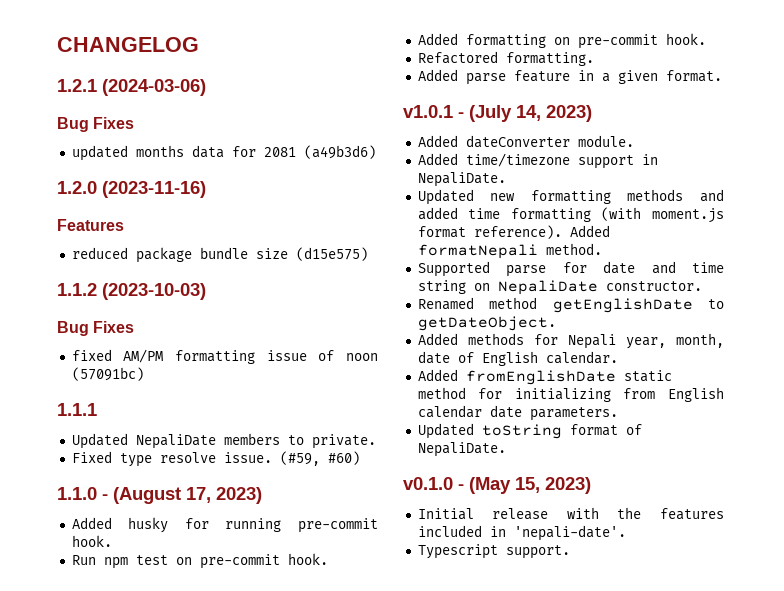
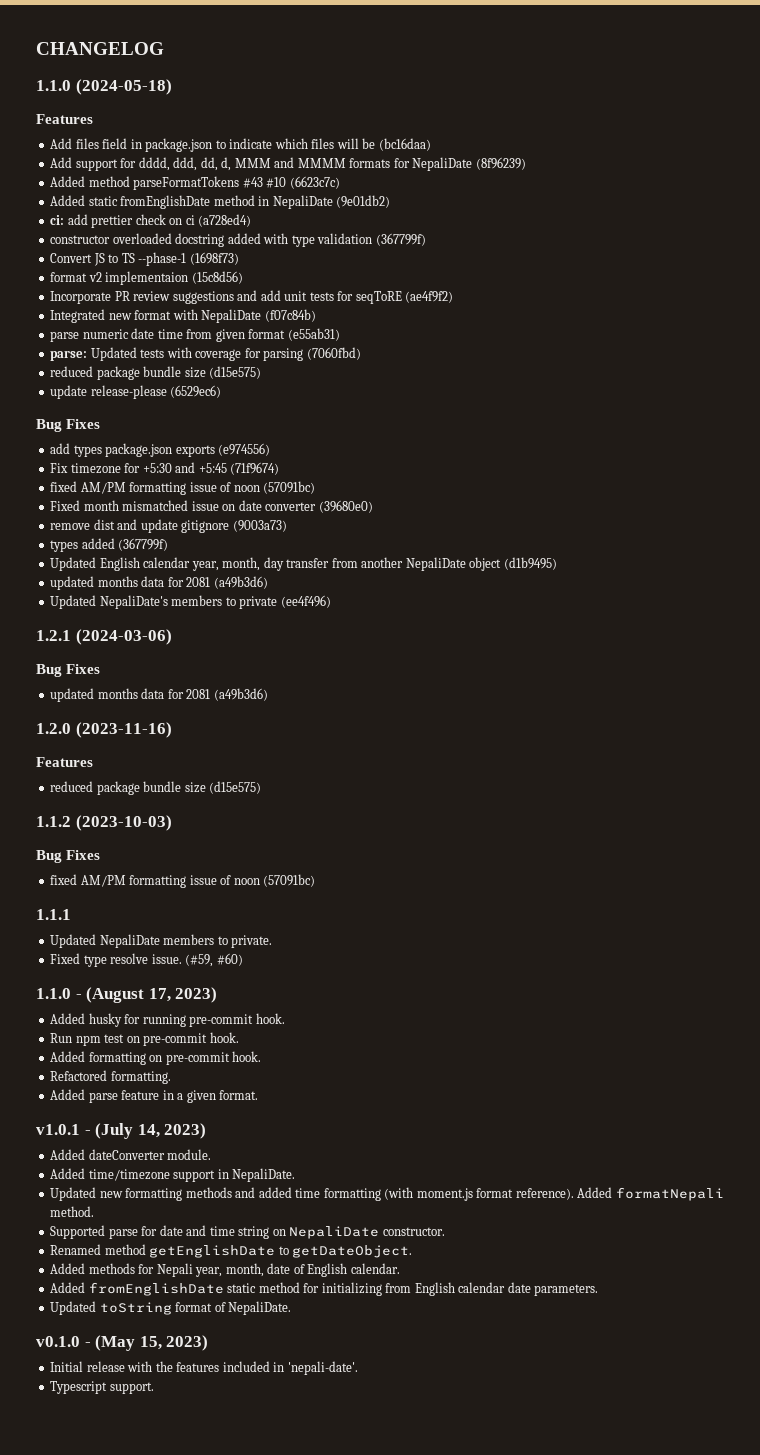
(199, 44) none -> [36,79,172,95] [36,114,93,124] [50,138,431,152] [50,157,526,171] [50,176,340,190] [50,195,391,209] [50,214,252,228] [50,233,426,247] [50,252,239,266] [50,271,243,285] [50,290,454,304] [50,309,316,323] [50,328,340,342] [50,347,361,361] [50,366,262,380] [50,385,222,399] [36,419,101,432] [50,443,271,457] [50,462,280,475] [50,481,316,495] [50,500,373,513] [50,519,287,533] [50,538,169,552] [50,557,557,571] [50,576,268,590] [50,595,331,609] // 1.1.0 (2024-05-18) // Features // Add files field in package.json to indicate which files will be (bc16daa) // Add support for dddd, ddd, dd, d, MMM and MMMM formats for NepaliDate (8f96239) // Added method parseFormatTokens #43 #10 (6623c7c) // Added static fromEnglishDate method in NepaliDate (9e01db2) // ci: add prettier check on ci (a728ed4) // constructor overloaded docstring added with type validation (367799f) // Convert JS to TS --phase-1 (1698f73) // format v2 implementaion (15c8d56) // Incorporate PR review suggestions and add unit tests for seqToRE (ae4f9f2) // Integrated new format with NepaliDate (f07c84b) // parse numeric date time from given format (e55ab31) // parse: Updated tests with coverage for parsing (7060fbd) // reduced package bundle size (d15e575) // update release-please (6529ec6) // Bug Fixes // add types package.json exports (e974556) // Fix timezone for +5:30 and +5:45 (71f9674) // fixed AM/PM formatting issue of noon (57091bc) // Fixed month mismatched issue on date converter (39680e0) // remove dist and update gitignore (9003a73) // types added (367799f) // Updated English calendar year, month, day transfer from another NepaliDate object (d1b9495) // updated months data for 2081 (a49b3d6) // Updated NepaliDate's members to private (ee4f496)

